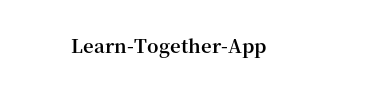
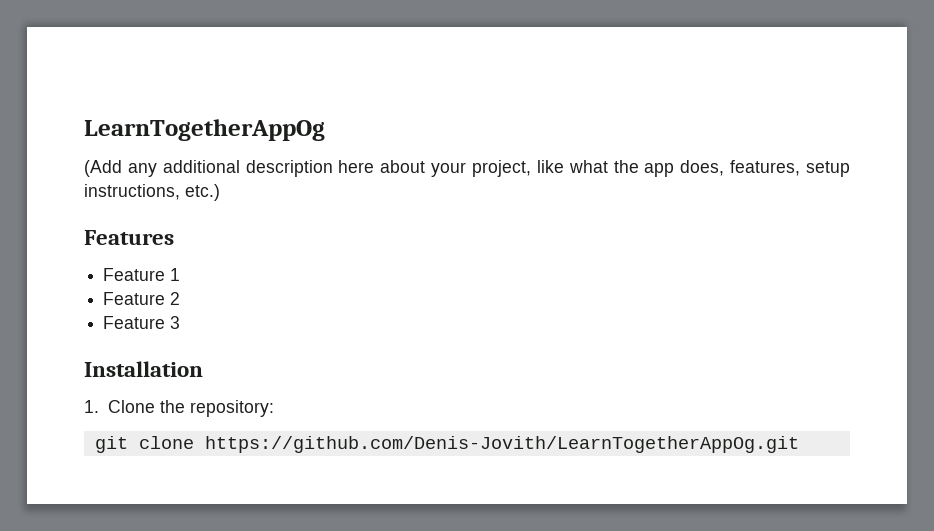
[71,38,266,58] Learn-Together-App -> [84,119,325,141] [84,160,850,177] [84,184,220,201] [84,230,174,245] [103,268,181,281] [103,292,181,305] [103,316,181,329] [84,361,203,377] [84,400,274,417] [94,436,799,453] LearnTogetherAppOg // (Add any additional description here about your project, like what the app does, features, setup instructions, etc.) // Features // Feature 1 // Feature 2 // Feature 3 // Installation // 1. Clone the repository: // git clone https://github.com/Denis-Jovith/LearnTogetherAppOg.git

